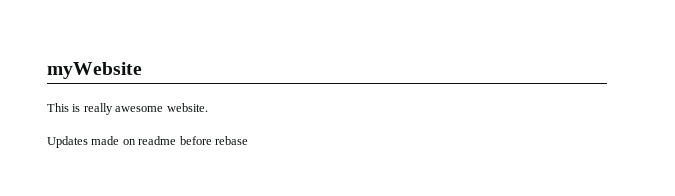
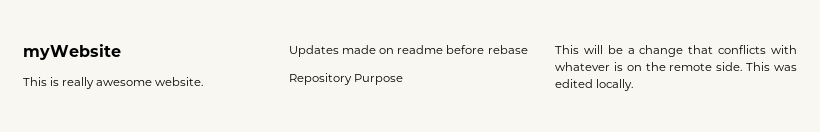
(248, 140) none -> [289,73,404,85] [555,45,797,57] [555,62,797,71] [555,79,634,91] // Repository Purpose // This will be a change that conflicts with whatever is on the remote side. This was edited locally.

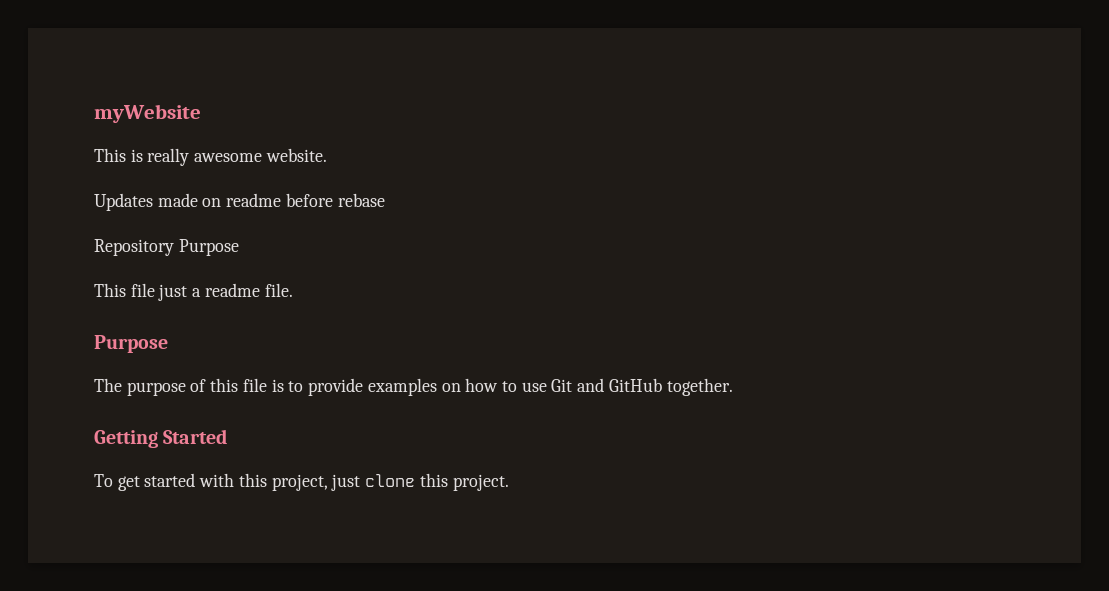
[583,45,797,57] [555,62,797,71] [555,79,634,91] will be a change that conflicts with whatever is on the remote side. This was edited locally. -> [130,283,293,301] [94,335,168,353] [94,378,733,396] [94,429,228,448] [94,473,509,491] file just a readme file. // Purpose // The purpose of this file is to provide examples on how to use Git and GitHub together. // Getting Started // To get started with this project, just clone this project.

